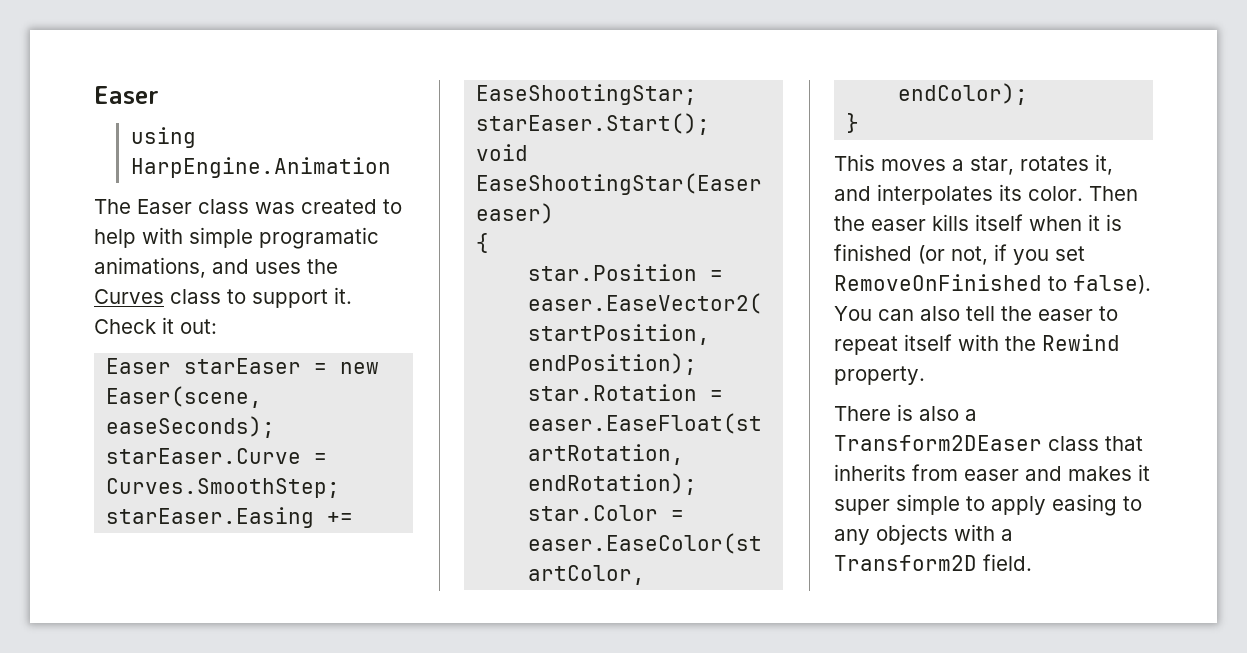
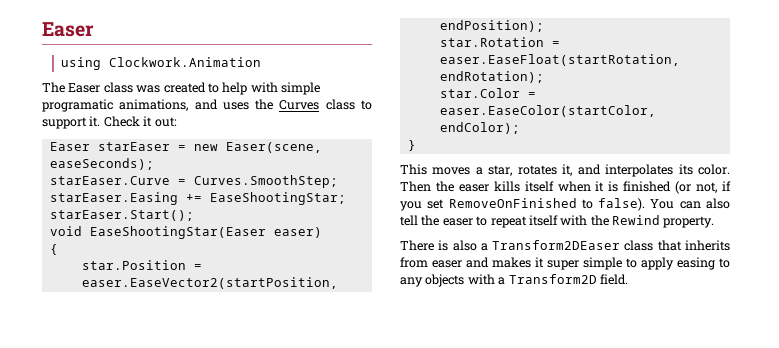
[130,157,391,178] HarpEngine.Animation -> [108,57,261,67] Clockwork.Animation

